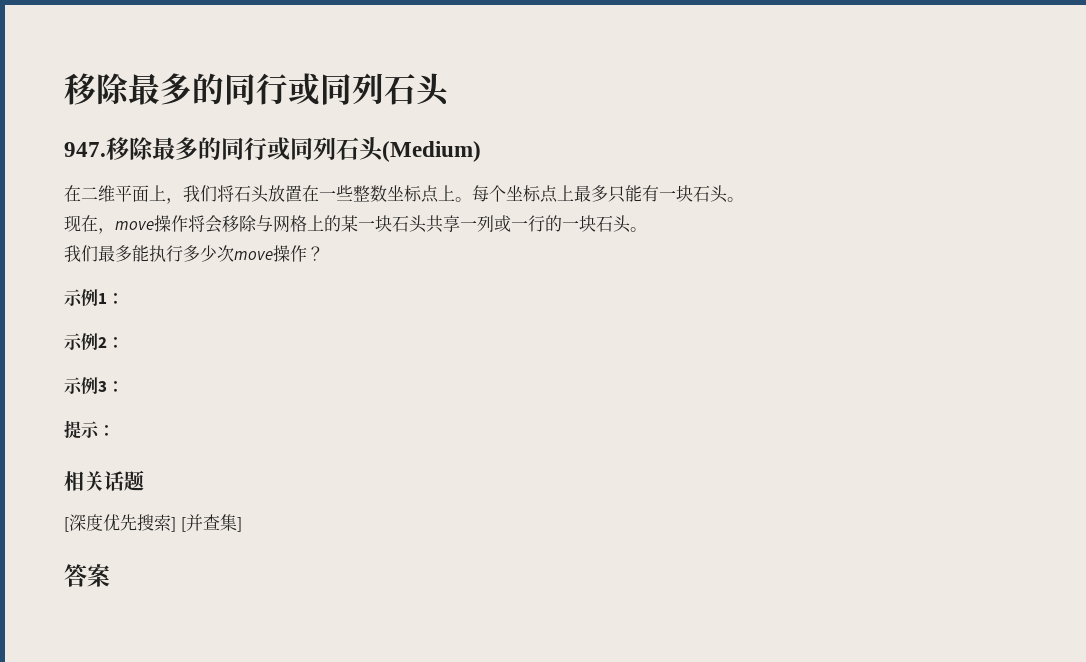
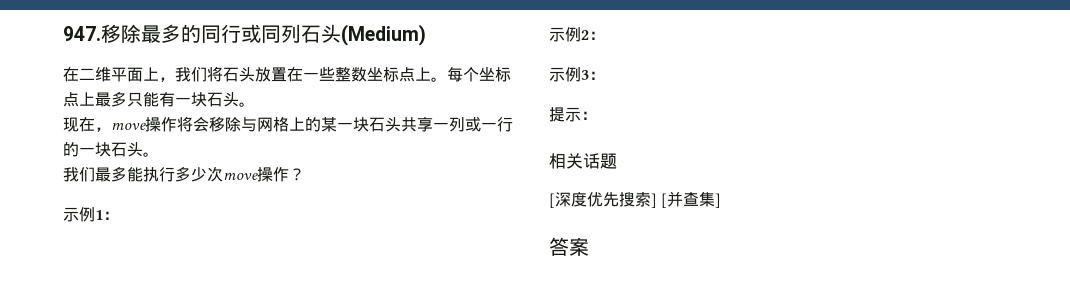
[64,73,450,106] 移除最多的同行或同列石头 // -> (63, 33) none

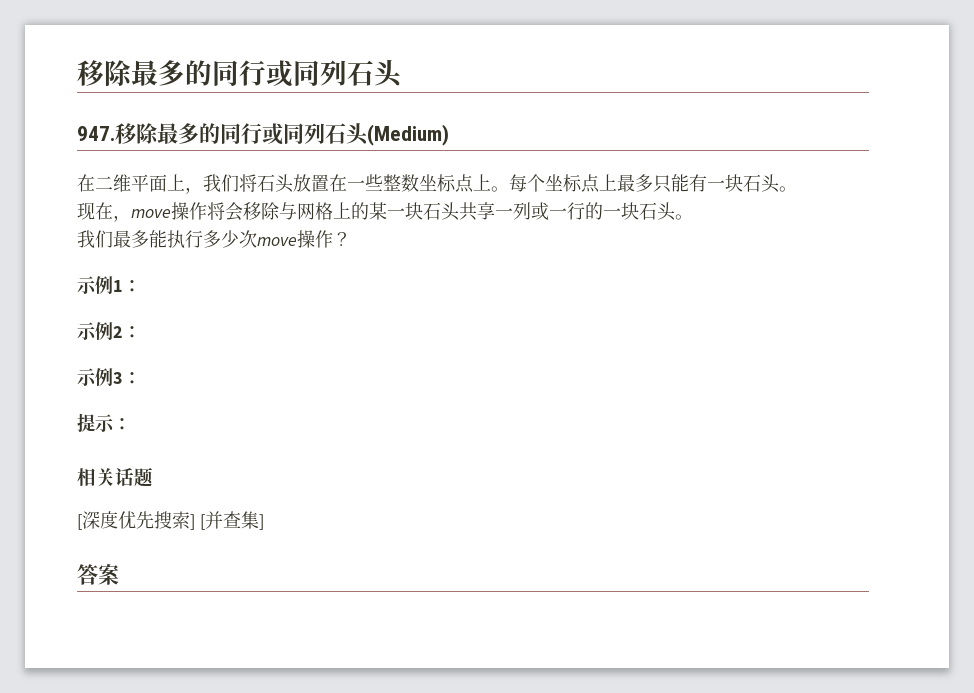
(63, 33) none -> [77,59,403,87] 移除最多的同行或同列石头 //

